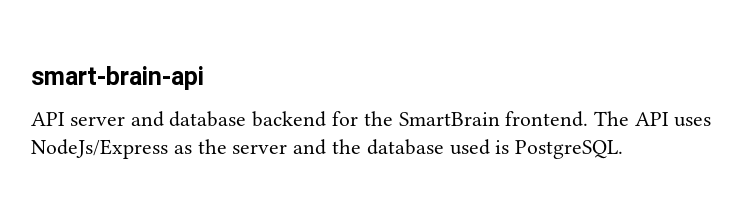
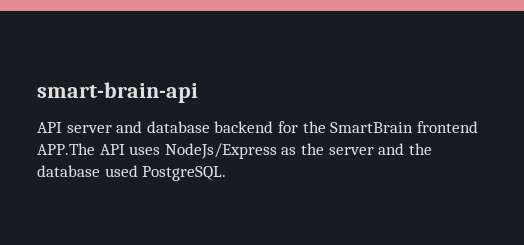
[505,111,630,127] frontend. The -> [416,121,478,133] [37,143,95,155] frontend APP.The
[495,140,510,154] is -> (138, 171) none

